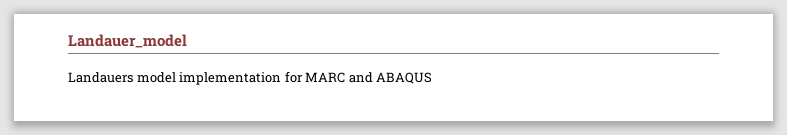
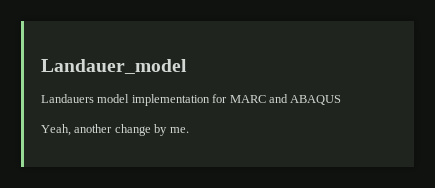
(433, 78) none -> [41,124,189,136] // Yeah, another change by me.

